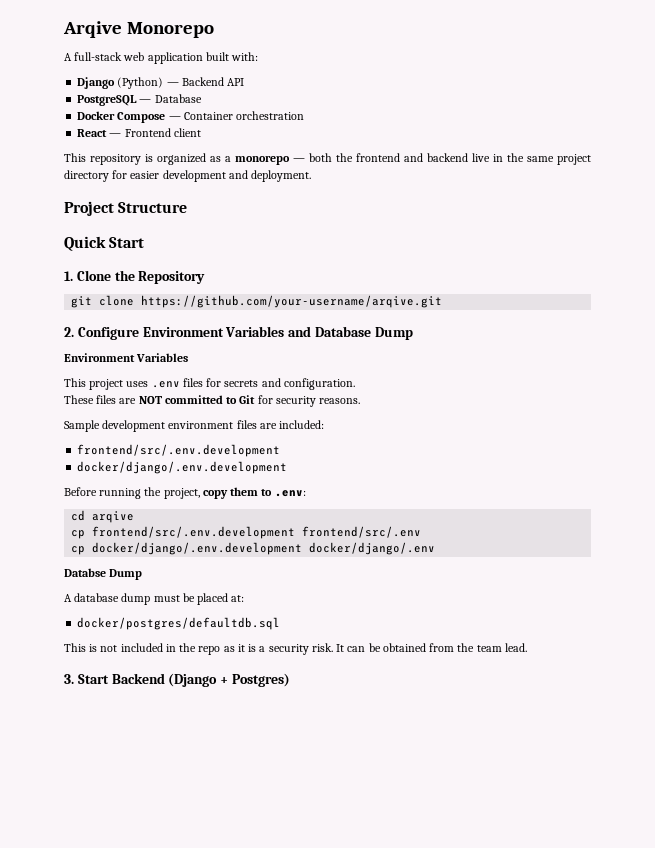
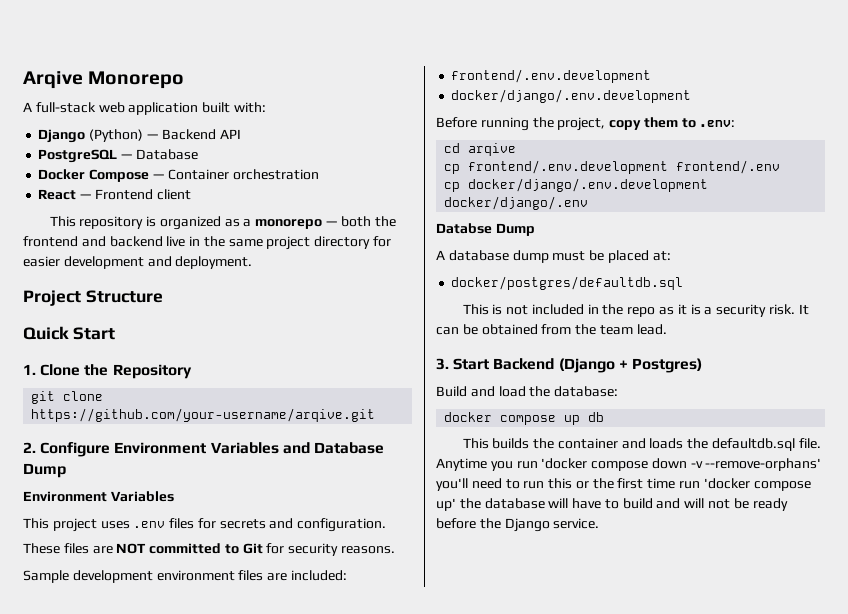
[77,444,281,457] frontend/src/.env.development -> [451,69,652,83] frontend/.env.development
[92,526,422,539] frontend/src/.env.development frontend/src/.env -> [468,160,781,174] frontend/.env.development frontend/.env
(290, 680) none -> [436,386,619,397] [444,412,605,425] [462,438,821,451] [436,458,822,471] [436,478,811,491] [436,498,788,511] [436,518,600,532] // Build and load the database: // docker compose up db // This builds the container and loads the defaultdb.sql file. Anytime you run 'docker compose down -v --remove-orphans' you'll need to run this or the first time run 'docker compose up' the database will have to build and will not be ready before the Django service.

